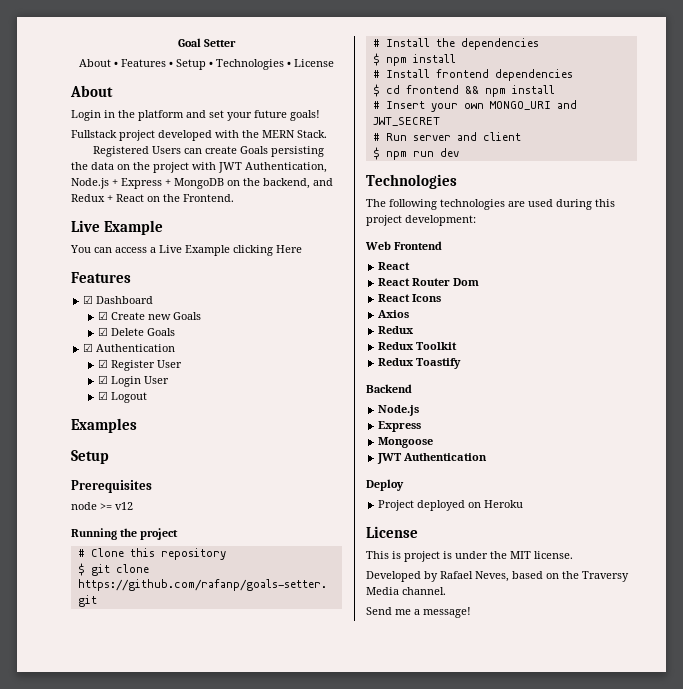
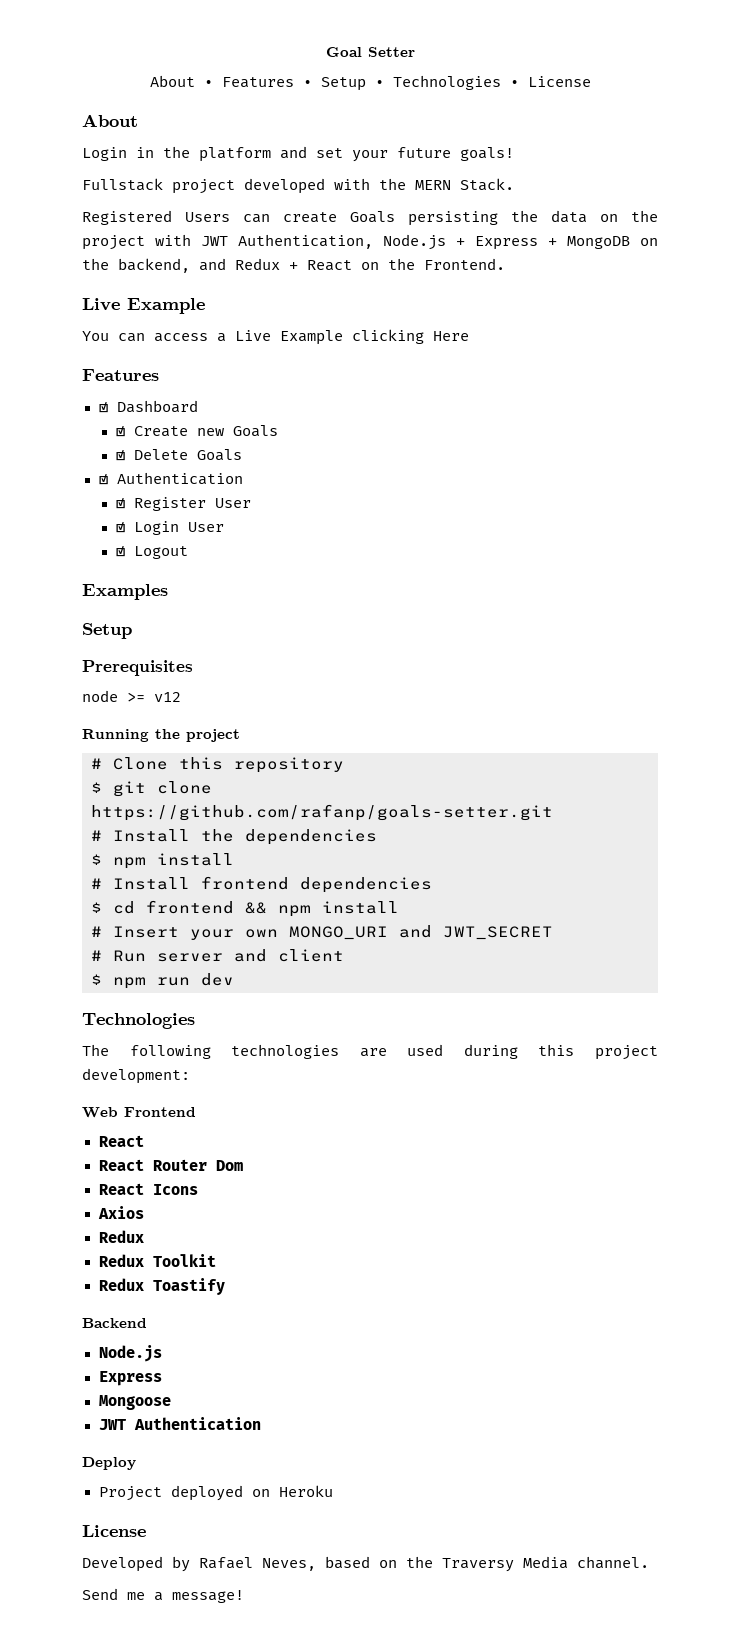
[366,551,573,562] // This is project is under the MIT license. -> (146, 1531) none

